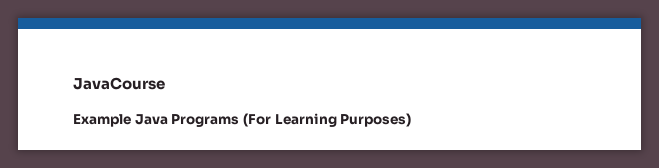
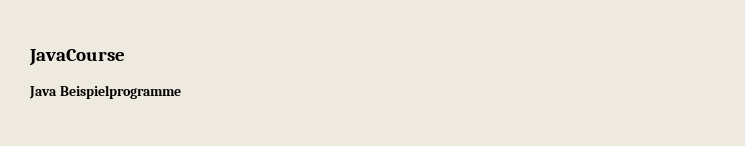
[73,113,412,127] Example Java Programs (For Learning Purposes) -> [29,85,181,99] Java Beispielprogramme

